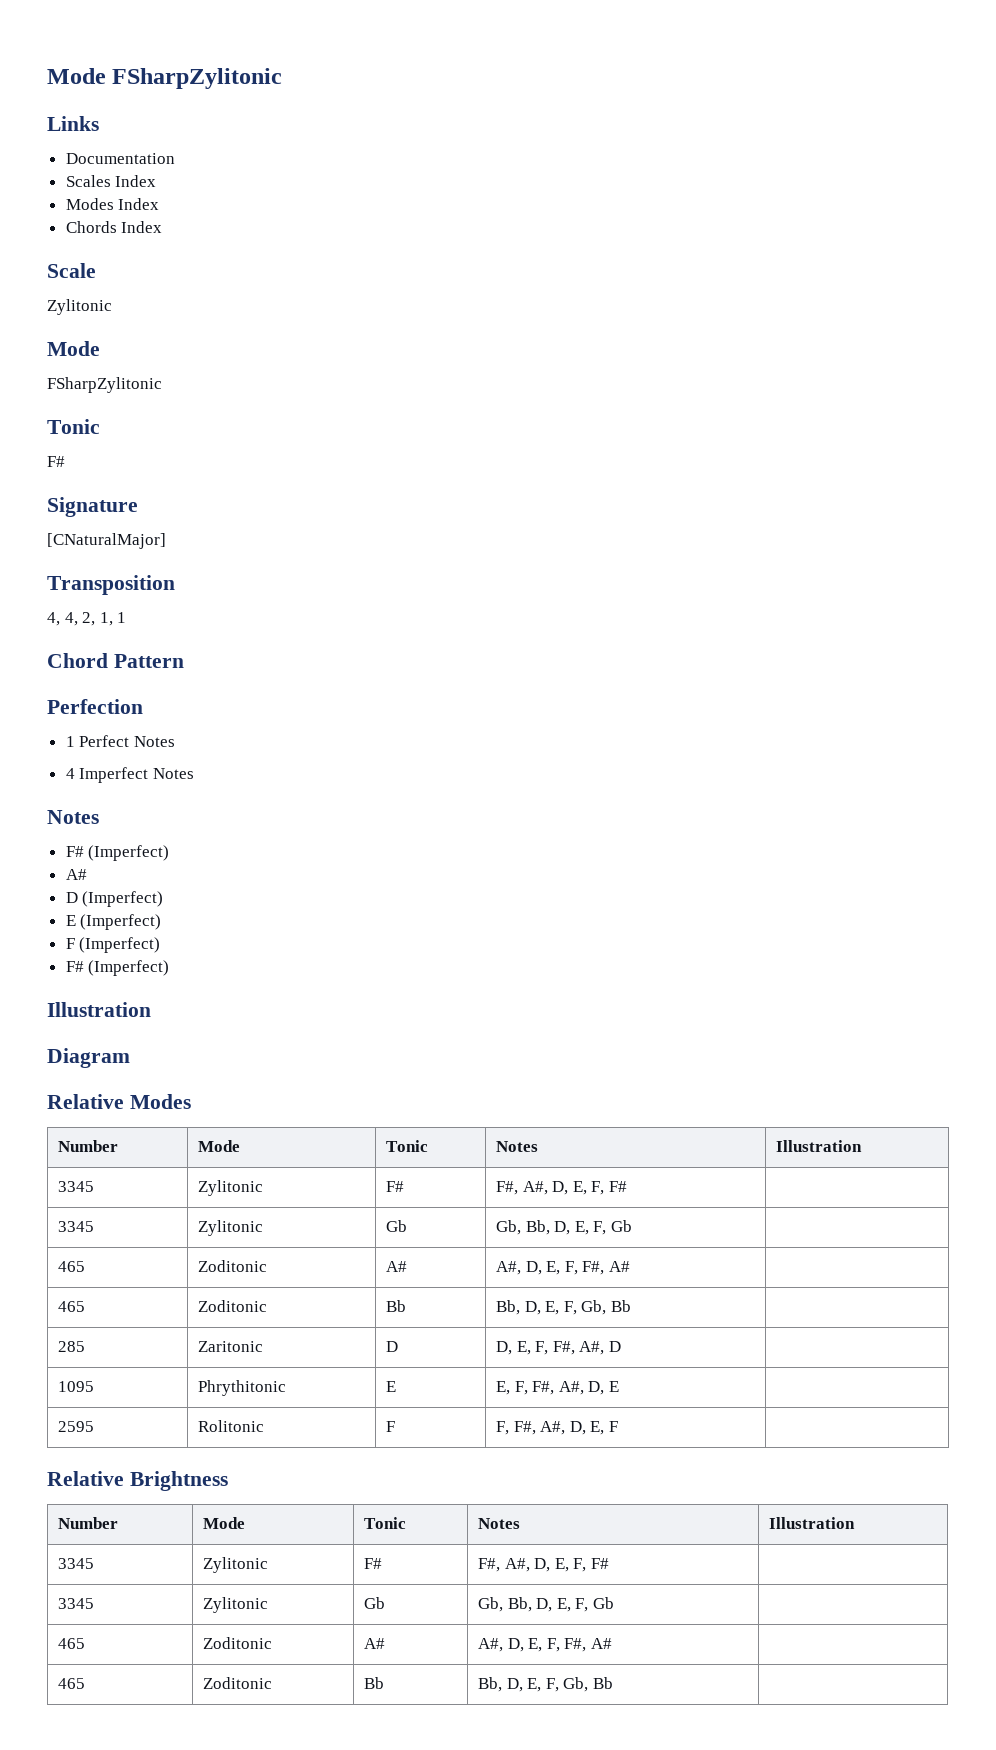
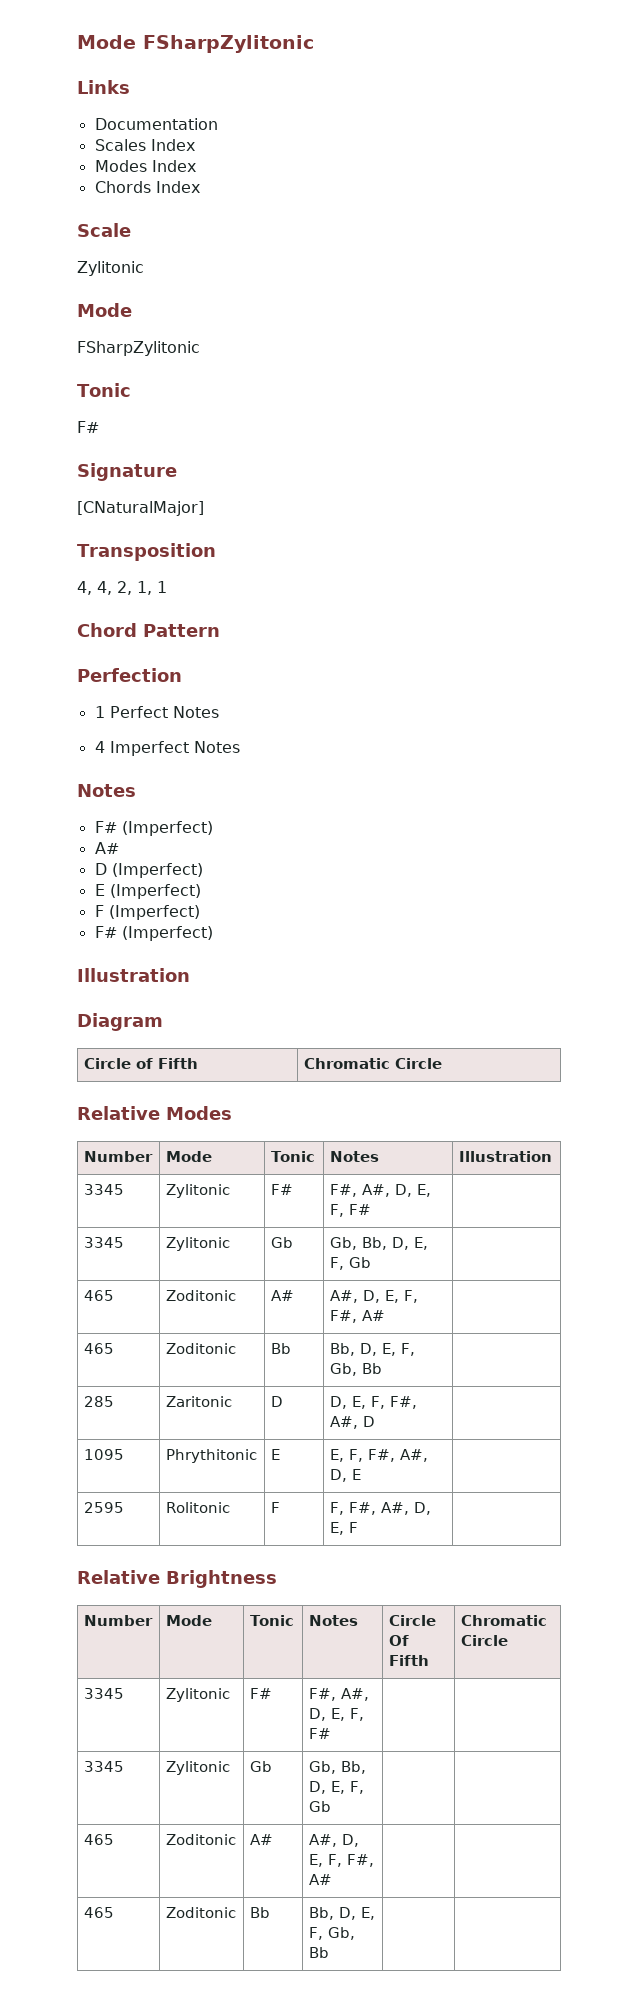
(130, 1058) none -> [83,1058,198,1069] [303,1058,442,1069] // Circle of Fifth | Chromatic Circle
[769,1517,856,1529] [58,1558,95,1569] [203,1557,269,1573] [364,1558,383,1569] [478,1558,609,1572] [58,1598,95,1609] [203,1597,269,1613] [364,1597,386,1609] [478,1597,614,1612] [58,1638,86,1649] [203,1637,273,1649] [364,1638,386,1649] [478,1638,612,1652] [58,1678,86,1689] [203,1677,273,1689] [364,1677,385,1689] [478,1677,613,1692] Illustration // 3345 | Zylitonic | F# | F#, A#, D, E, F, F# | // 3345 | Zylitonic | Gb | Gb, Bb, D, E, F, Gb | // 465 | Zoditonic | A# | A#, D, E, F, F#, A# | // 465 | Zoditonic | Bb | Bb, D, E, F, Gb, Bb | -> [388,1615,436,1626] [388,1635,409,1646] [388,1655,429,1666] [460,1615,547,1626] [460,1635,508,1646] [83,1688,124,1699] [165,1688,230,1702] [249,1688,272,1699] [308,1688,369,1701] [308,1708,364,1721] [308,1728,331,1739] [83,1761,124,1772] [165,1761,230,1775] [249,1761,272,1772] [308,1761,366,1774] [308,1781,364,1794] [308,1801,331,1812] [83,1834,114,1845] [165,1834,236,1845] [249,1834,273,1845] [308,1834,359,1847] [308,1854,374,1867] [308,1874,332,1885] [83,1907,114,1918] [165,1907,236,1918] [249,1907,270,1918] [308,1907,375,1920] [308,1927,355,1940] [308,1947,329,1958] Circle Of Fifth | Chromatic Circle // 3345 | Zylitonic | F# | F#, A#, D, E, F, F# | | // 3345 | Zylitonic | Gb | Gb, Bb, D, E, F, Gb | | // 465 | Zoditonic | A# | A#, D, E, F, F#, A# | | // 465 | Zoditonic | Bb | Bb, D, E, F, Gb, Bb | |

